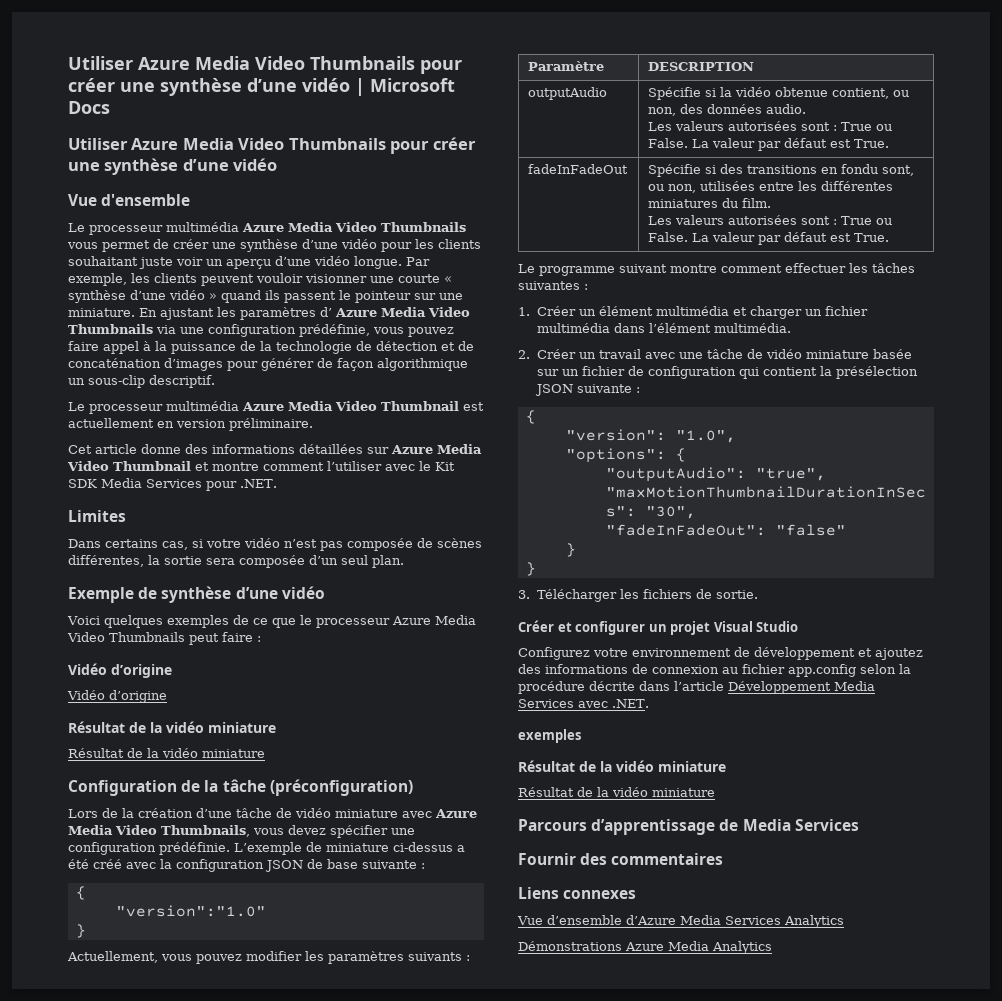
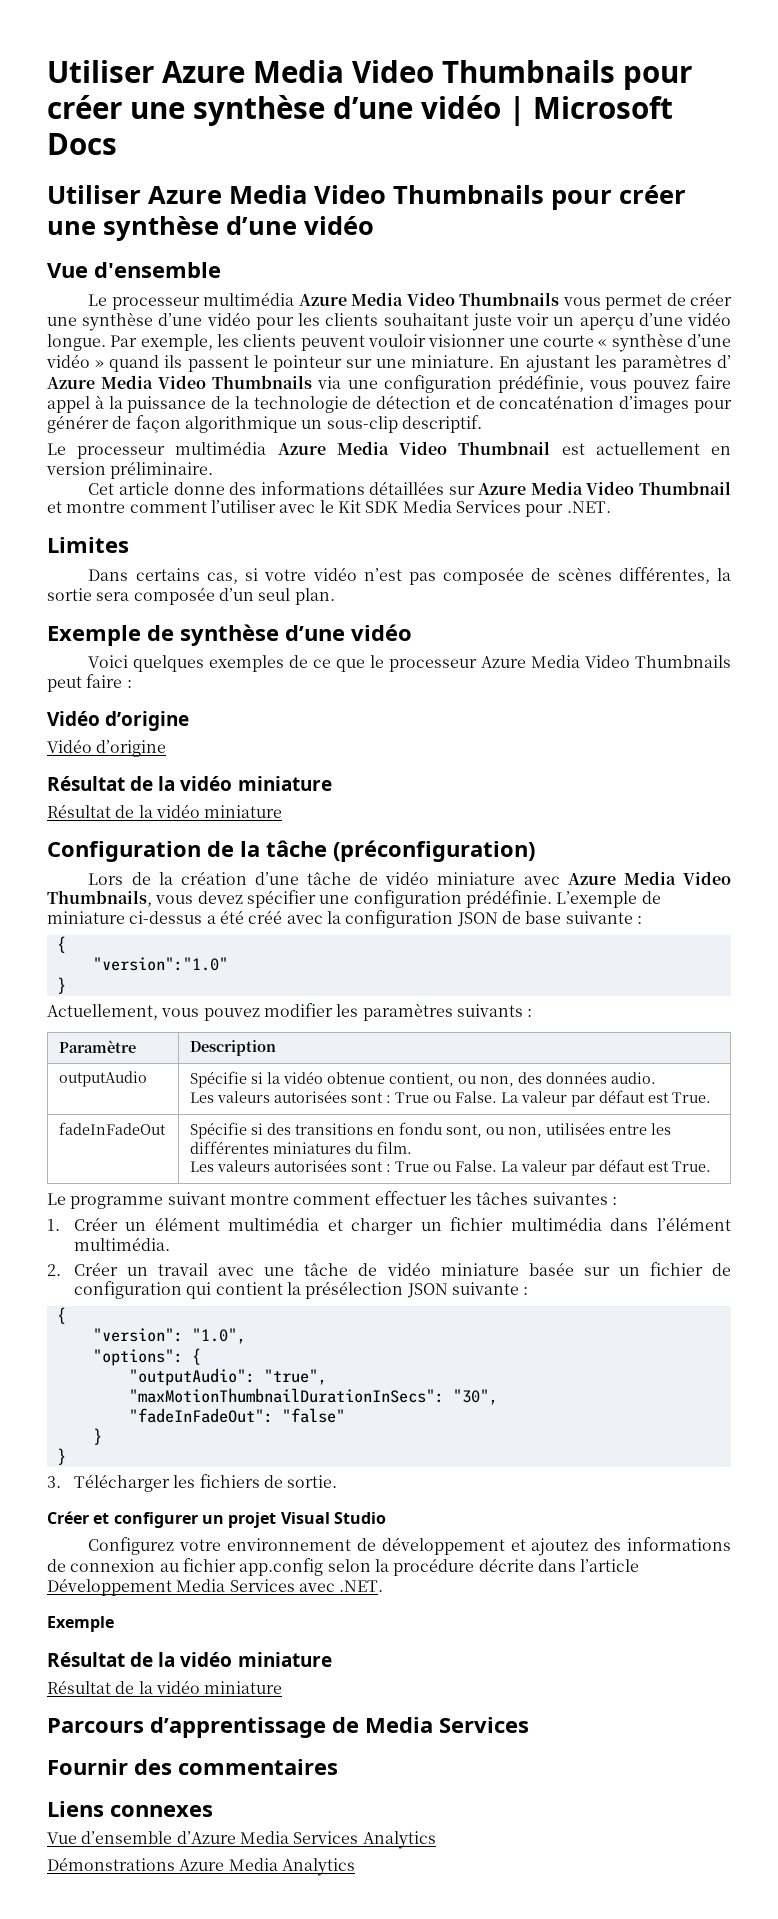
[648,62,755,71] DESCRIPTION -> [190,1040,277,1056] Description
[518,729,581,743] exemples -> [47,1616,114,1632] Exemple

